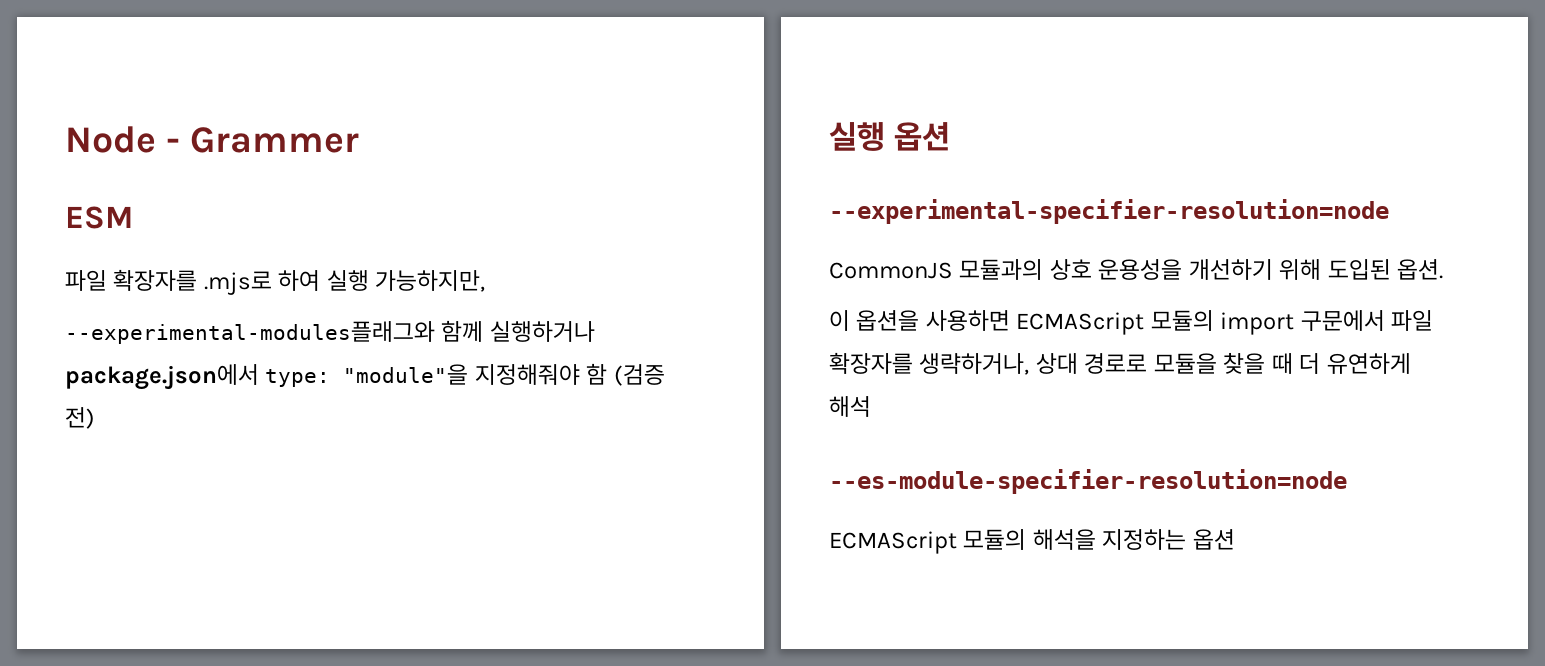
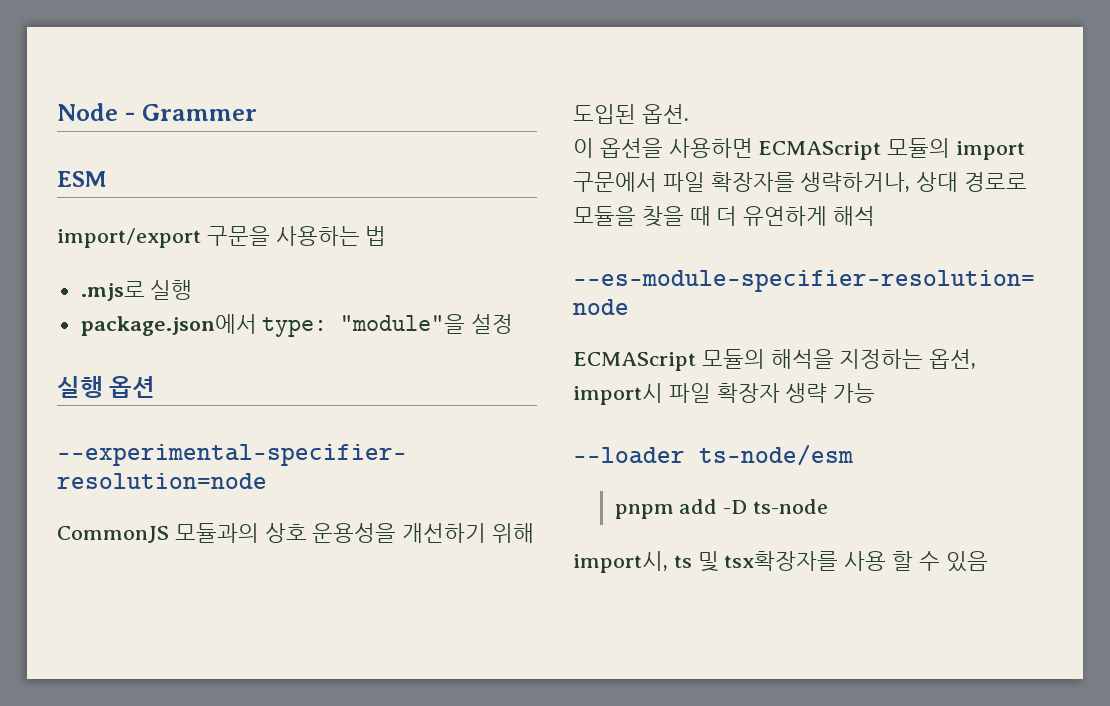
[65,269,486,295] [65,320,595,344] [65,363,665,390] [65,407,95,429] 파일 확장자를 .mjs로 하여 실행 가능하지만, // --experimental-modules플래그와 함께 실행하거나 package.json에서 type: "module"을 지정해줘야 함 (검증 전) -> [57,226,387,248] [80,280,193,301] [80,314,514,337] import/export 구문을 사용하는 법 // .mjs로 실행 // package.json에서 type: "module"을 설정
[1192,529,1235,550] 옵션 -> [929,349,977,369] [573,383,876,405] [573,444,853,466] [614,499,829,519] [573,551,988,573] 옵션, import시 파일 확장자 생략 가능 // --loader ts-node/esm // pnpm add -D ts-node // import시, ts 및 tsx확장자를 사용 할 수 있음

